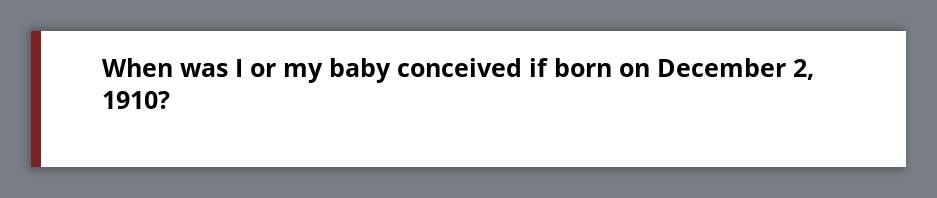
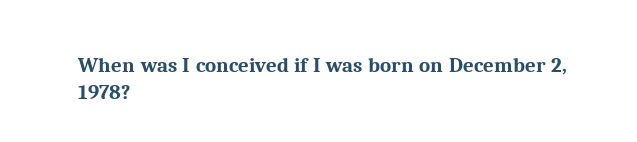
[250,58,548,83] or my baby conceived if -> [195,57,363,72] conceived if I was
[102,91,170,109] 1910? -> [78,85,130,100] 1978?

